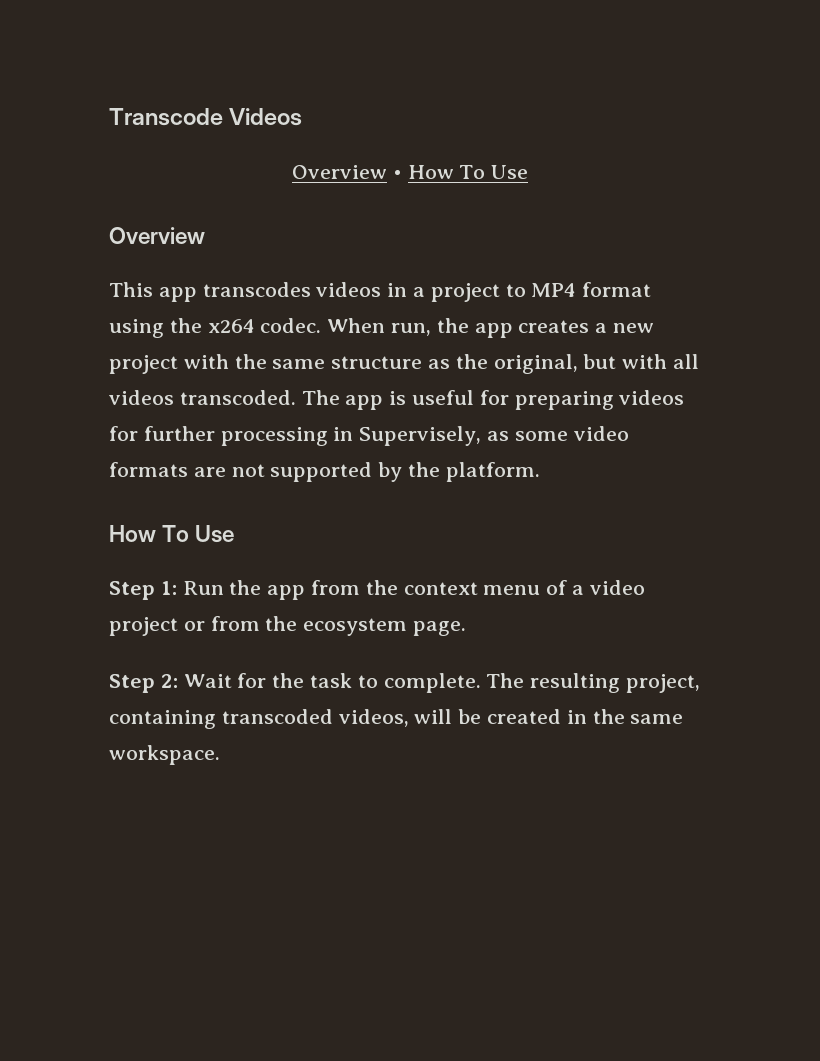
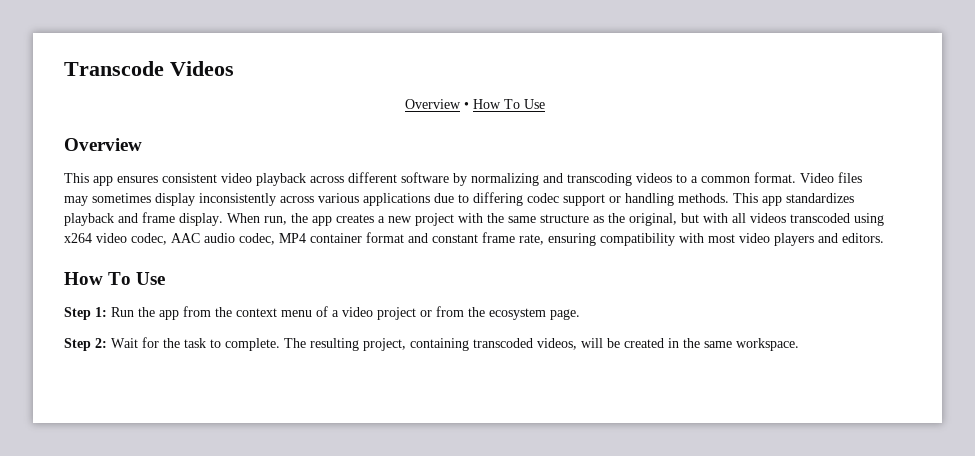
[202,282,652,302] [109,318,322,338] transcodes videos in a project to MP4 format using the x264 codec. -> [117,172,862,186] [64,192,854,206] [64,212,223,226] ensures consistent video playback across different software by normalizing and transcoding videos to a common format. Video files may sometimes display inconsistently across various applications due to differing codec support or handling methods. This app standardizes playback and frame display.
[179,390,685,410] [109,426,629,446] [109,462,540,482] transcoded. The app is useful for preparing videos for further processing in Supervisely, as some video formats are not supported by the platform. -> [790,213,884,226] [64,232,884,246] transcoded using x264 video codec, AAC audio codec, MP4 container format and constant frame rate, ensuring compatibility with most video players and editors.

